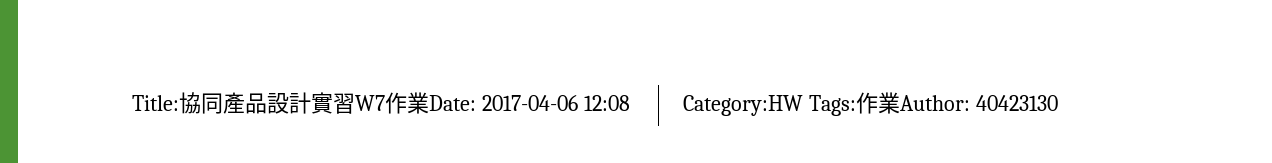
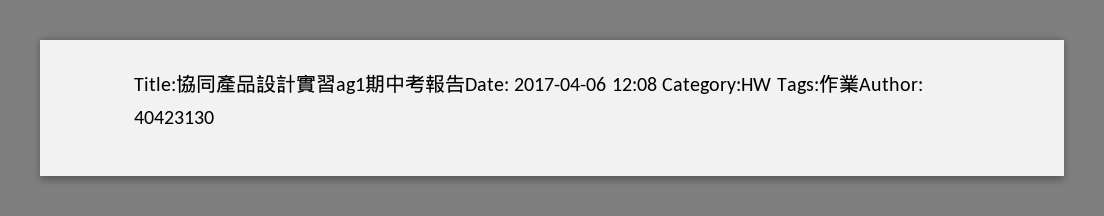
[354,92,429,114] W7作業 -> [336,74,465,94] ag1期中考報告

